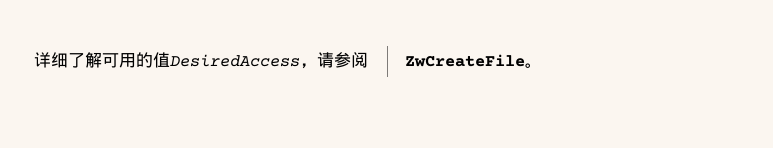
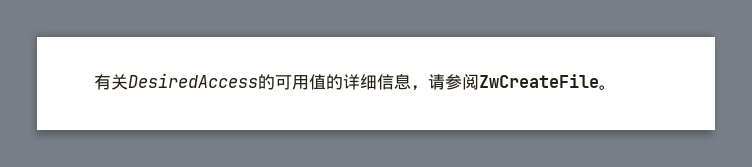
[34,52,300,68] 详细了解可用的值DesiredAccess -> [94,73,411,90] 有关DesiredAccess的可用值的详细信息

